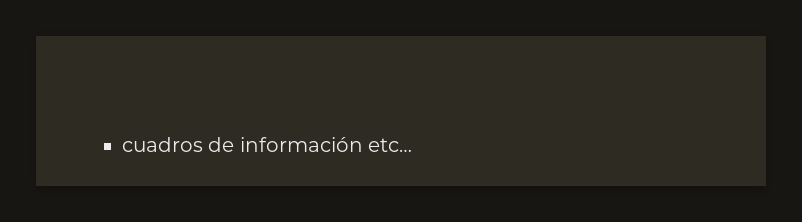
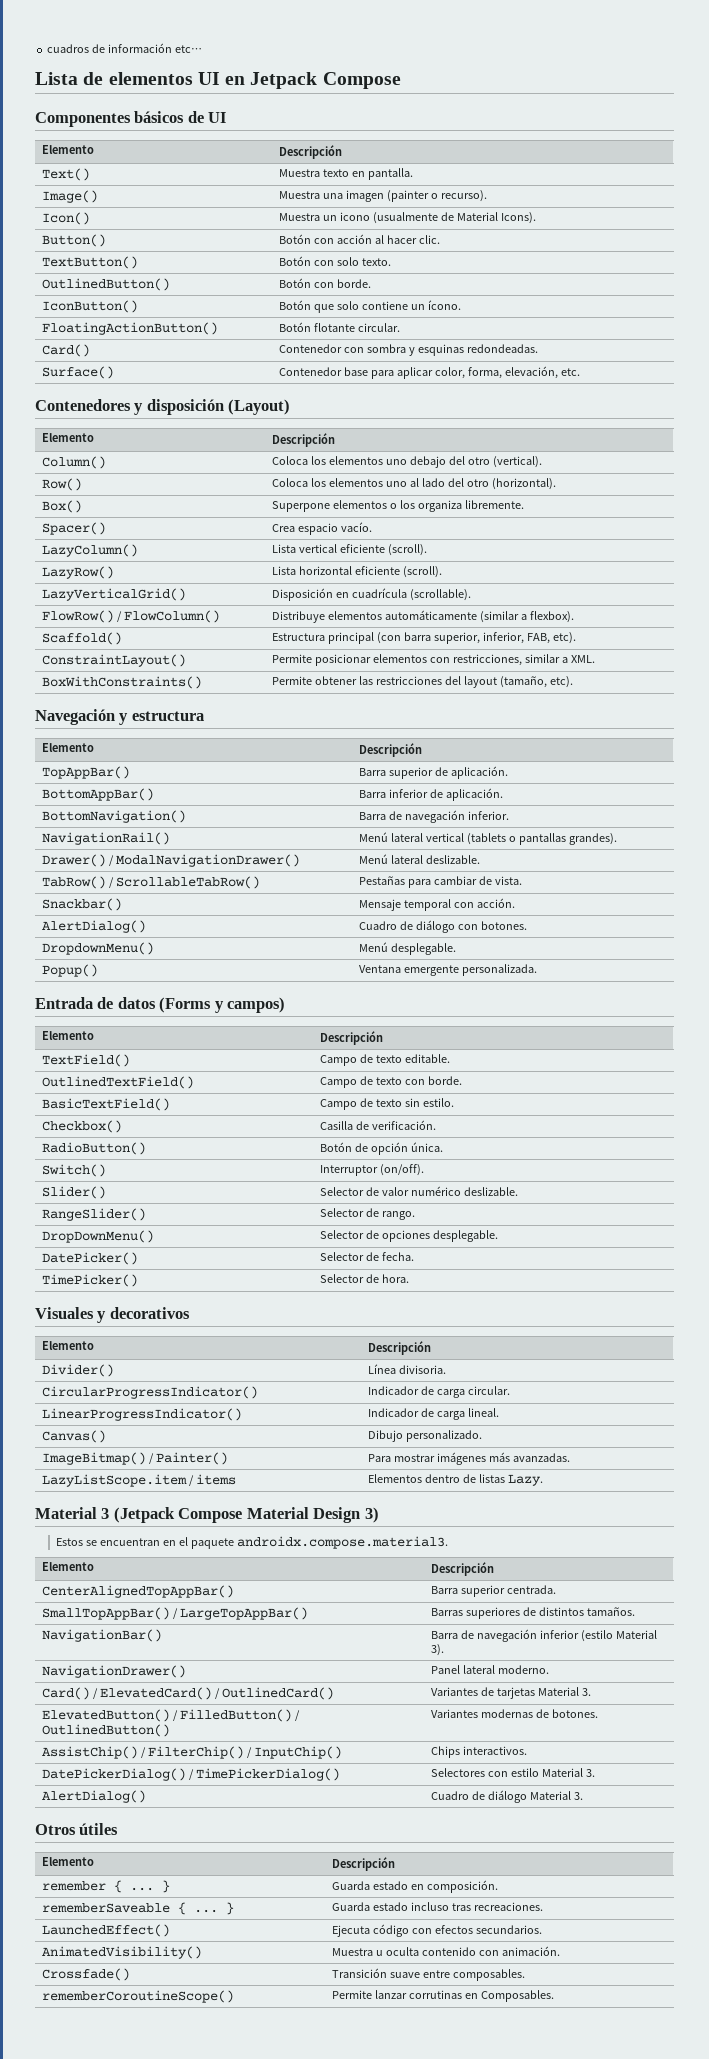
(413, 145) none -> [35,72,401,89] [35,111,227,127] [42,145,95,154] [279,145,343,159] [42,168,91,181] [279,168,414,180] [42,190,99,203] [279,190,488,202] [42,212,91,225] [279,212,537,224] [42,234,107,247] [279,234,441,244] [42,256,139,269] [279,256,392,266] [42,278,171,291] [279,278,372,288] [42,300,139,313] [279,300,462,313] [42,322,219,335] [279,322,401,332] [42,344,91,357] [279,344,539,356] [42,366,115,379] [279,366,581,379] [35,399,291,415] [42,433,95,442] [272,433,336,447] [42,456,107,469] [272,456,543,468] [42,478,83,491] [272,478,557,490] [42,500,83,513] [272,500,525,512] [42,522,107,535] [272,522,373,535] [42,544,139,557] [272,544,428,556] [42,566,115,579] [272,566,443,578] [42,588,187,601] [272,588,472,601] [42,610,221,623] [272,610,575,623] [42,632,123,645] [272,632,577,644] [42,654,187,667] [272,654,596,666] [42,676,203,689] [272,676,574,688] [35,709,204,725] [42,743,95,752] [359,743,423,757] [42,766,131,779] [359,766,509,779] [42,788,155,801] [359,788,504,801] [42,810,187,823] [359,810,510,823] [42,832,171,845] [359,832,618,845] [42,854,301,867] [359,854,481,864] [42,876,261,889] [359,876,523,888] [42,898,123,911] [359,898,516,911] [42,920,147,933] [359,920,528,933] [42,942,155,955] [359,942,457,955] [42,964,99,977] [359,964,538,976] [35,997,286,1013] [42,1031,95,1040] [320,1031,384,1045] [42,1054,131,1067] [320,1054,451,1066] [42,1076,195,1089] [320,1076,463,1088] [42,1098,171,1111] [320,1098,455,1110] [42,1120,123,1133] [320,1120,437,1130] [42,1142,147,1155] [320,1142,444,1155] [42,1164,107,1177] [320,1164,425,1176] [42,1186,107,1199] [320,1186,519,1196] [42,1208,147,1221] [320,1208,416,1220] [42,1230,155,1243] [320,1230,499,1242] [42,1252,139,1265] [320,1252,415,1261] [42,1274,139,1287] [320,1274,410,1283] [35,1307,190,1323] [42,1341,95,1350] [368,1341,432,1355] [42,1364,115,1377] [368,1364,447,1374] [42,1386,259,1399] [368,1386,511,1398] [42,1408,243,1421] [368,1408,500,1420] [42,1430,107,1443] [368,1430,483,1442] [42,1452,229,1465] [368,1452,571,1465] [42,1474,237,1487] [368,1474,544,1486] [35,1507,379,1523] [55,1536,448,1549] [42,1562,95,1571] [431,1562,495,1576] [42,1585,235,1598] [431,1585,557,1597] [42,1607,309,1620] [431,1607,636,1619] [42,1629,163,1642] [431,1629,658,1642] [431,1644,445,1656] [42,1665,187,1678] [431,1665,550,1674] [42,1687,335,1700] [431,1687,592,1699] [42,1709,301,1722] [42,1724,171,1737] [431,1709,599,1718] [42,1746,343,1759] [431,1746,528,1758] [42,1768,341,1781] [431,1768,596,1777] [42,1790,147,1803] [431,1790,584,1803] [35,1823,119,1835] [42,1857,95,1866] [332,1857,396,1871] [42,1880,171,1893] [332,1880,499,1893] [42,1902,235,1915] [332,1902,544,1911] [42,1924,171,1937] [332,1924,543,1937] [42,1946,203,1959] [332,1946,561,1956] [42,1968,131,1981] [332,1968,526,1981] [42,1990,235,2003] [332,1990,555,2002] // Lista de elementos UI en Jetpack Compose // Componentes básicos de UI // Elemento | Descripción // Text() | Muestra texto en pantalla. // Image() | Muestra una imagen (painter o recurso). // Icon() | Muestra un icono (usualmente de Material Icons). // Button() | Botón con acción al hacer clic. // TextButton() | Botón con solo texto. // OutlinedButton() | Botón con borde. // IconButton() | Botón que solo contiene un ícono. // FloatingActionButton() | Botón flotante circular. // Card() | Contenedor con sombra y esquinas redondeadas. // Surface() | Contenedor base para aplicar color, forma, elevación, etc. // Contenedores y disposición (Layout) // Elemento | Descripción // Column() | Coloca los elementos uno debajo del otro (vertical). // Row() | Coloca los elementos uno al lado del otro (horizontal). // Box() | Superpone elementos o los organiza libremente. // Spacer() | Crea espacio vacío. // LazyColumn() | Lista vertical eficiente (scroll). // LazyRow() | Lista horizontal eficiente (scroll). // LazyVerticalGrid() | Disposición en cuadrícula (scrollable). // FlowRow() / FlowColumn() | Distribuye elementos automáticamente (similar a flexbox). // Scaffold() | Estructura principal (con barra superior, inferior, FAB, etc). // ConstraintLayout() | Permite posicionar elementos con restricciones, similar a XML. // BoxWithConstraints() | Permite obtener las restricciones del layout (tamaño, etc). // Navegación y estructura // Elemento | Descripción // TopAppBar() | Barra superior de aplicación. // BottomAppBar() | Barra inferior de aplicación. // BottomNavigation() | Barra de navegación inferior. // NavigationRail() | Menú lateral vertical (tablets o pantallas grandes). // Drawer() / ModalNavigationDrawer() | Menú lateral deslizable. // TabRow() / ScrollableTabRow() | Pestañas para cambiar de vista. // Snackbar() | Mensaje temporal con acción. // AlertDialog() | Cuadro de diálogo con botones. // DropdownMenu() | Menú desplegable. // Popup() | Ventana emergente personalizada. // Entrada de datos (Forms y campos) // Elemento | Descripción // TextField() | Campo de texto editable. // OutlinedTextField() | Campo de texto con borde. // BasicTextField() | Campo de texto sin estilo. // Checkbox() | Casilla de verificación. // RadioButton() | Botón de opción única. // Switch() | Interruptor (on/off). // Slider() | Selector de valor numérico deslizable. // RangeSlider() | Selector de rango. // DropDownMenu() | Selector de opciones desplegable. // DatePicker() | Selector de fecha. // TimePicker() | Selector de hora. // Visuales y decorativos // Elemento | Descripción // Divider() | Línea divisoria. // CircularProgressIndicator() | Indicador de carga circular. // LinearProgressIndicator() | Indicador de carga lineal. // Canvas() | Dibujo personalizado. // ImageBitmap() / Painter() | Para mostrar imágenes más avanzadas. // LazyListScope.item / items | Elementos dentro de listas Lazy. // Material 3 (Jetpack Compose Material Design 3) // Estos se encuentran en el paquete androidx.compose.material3. // Elemento | Descripción // CenterAlignedTopAppBar() | Barra superior centrada. // SmallTopAppBar() / LargeTopAppBar() | Barras superiores de distintos tamaños. // NavigationBar() | Barra de navegación inferior (estilo Material 3). // NavigationDrawer() | Panel lateral moderno. // Card() / ElevatedCard() / OutlinedCard() | Variantes de tarjetas Material 3. // ElevatedButton() / FilledButton() / OutlinedButton() | Variantes modernas de botones. // AssistChip() / FilterChip() / InputChip() | Chips interactivos. // DatePickerDialog() / TimePickerDialog() | Selectores con estilo Material 3. // AlertDialog() | Cuadro de diálogo Material 3. // Otros útiles // Elemento | Descripción // remember { ... } | Guarda estado en composición. // rememberSaveable { ... } | Guarda estado incluso tras recreaciones. // LaunchedEffect() | Ejecuta código con efectos secundarios. // AnimatedVisibility() | Muestra u oculta contenido con animación. // Crossfade() | Transición suave entre composables. // rememberCoroutineScope() | Permite lanzar corrutinas en Composables.

